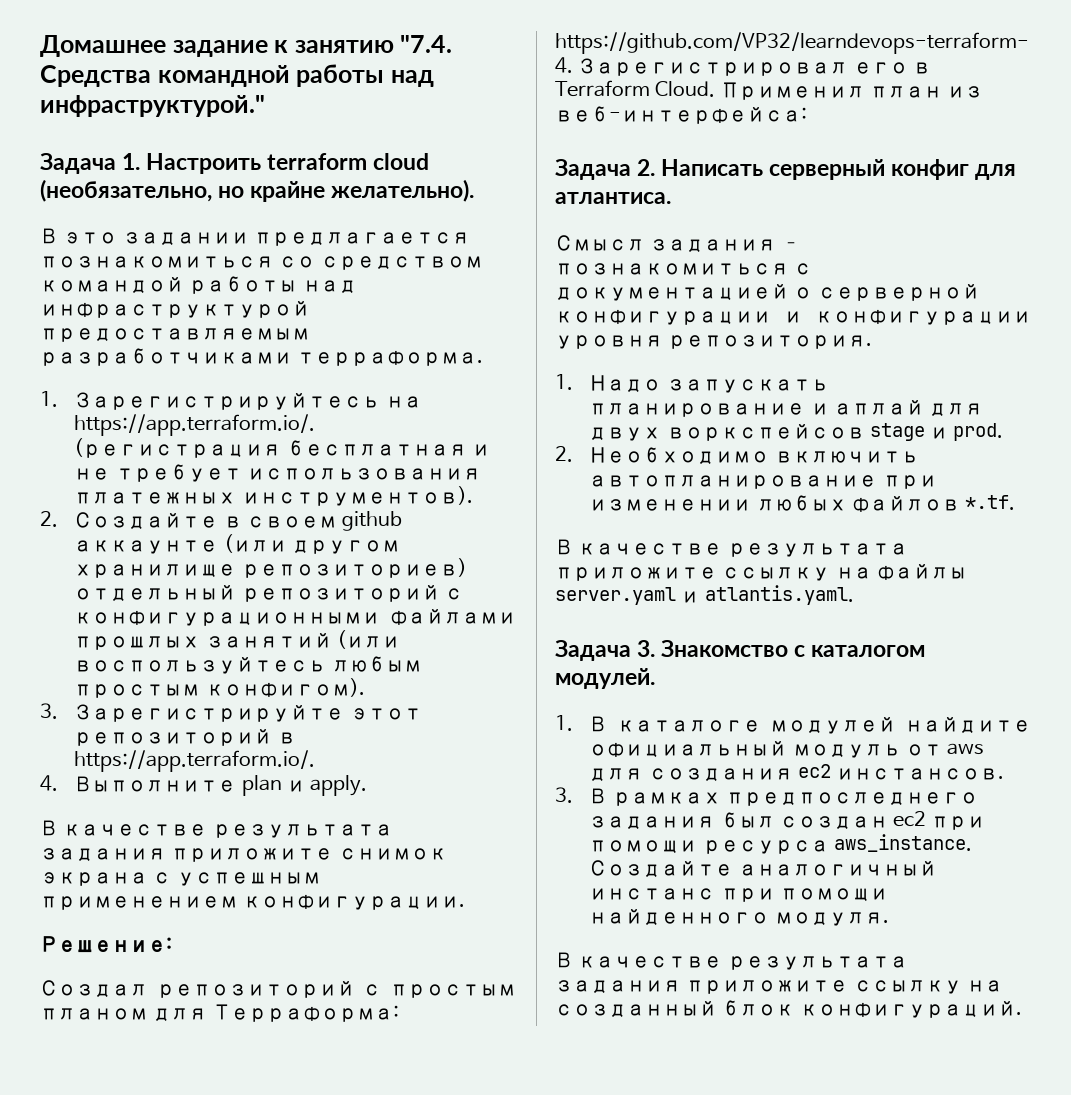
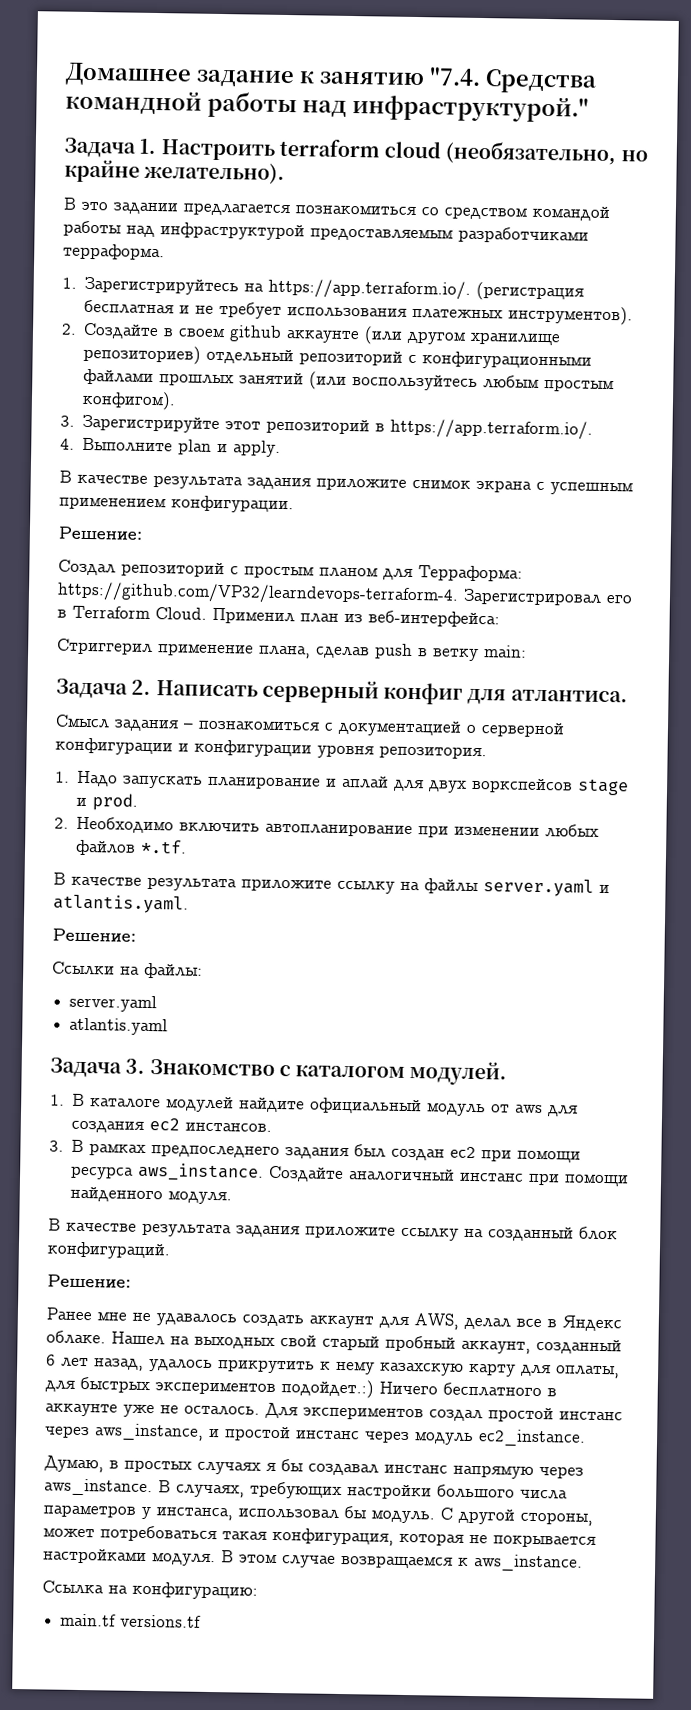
(807, 115) none -> [57,638,527,662] // Стриггерил применение плана, сделав push в ветку main:
(854, 595) none -> [52,928,136,942] [52,961,203,979] [69,994,158,1013] [69,1017,169,1036] // Решение: // Ссылки на файлы: // server.yaml // atlantis.yaml
(1022, 1009) none -> [47,1274,131,1288] [46,1307,622,1332] [46,1330,622,1355] [46,1354,620,1379] [45,1376,557,1399] [45,1402,623,1423] [45,1423,586,1447] [44,1455,584,1479] [44,1478,568,1500] [43,1504,593,1526] [43,1525,596,1548] [43,1548,583,1572] [42,1580,258,1600] [60,1613,202,1628] // Решение: // Ранее мне не удавалось создать аккаунт для AWS, делал все в Яндекс облаке. Нашел на выходных свой старый пробный аккаунт, созданный 6 лет назад, удалось прикрутить к нему казахскую карту для оплаты, для быстрых экспериментов подойдет.:) Ничего бесплатного в аккаунте уже не осталось. Для экспериментов создал простой инстанс через aws_instance, и простой инстанс через модуль ec2_instance. // Думаю, в простых случаях я бы создавал инстанс напрямую через aws_instance. В случаях, требующих настройки большого числа параметров у инстанса, использовал бы модуль. С другой стороны, может потребоваться такая конфигурация, которая не покрывается настройками модуля. В этом случае возвращаемся к aws_instance. // Ссылка на конфигурацию: // main.tf versions.tf

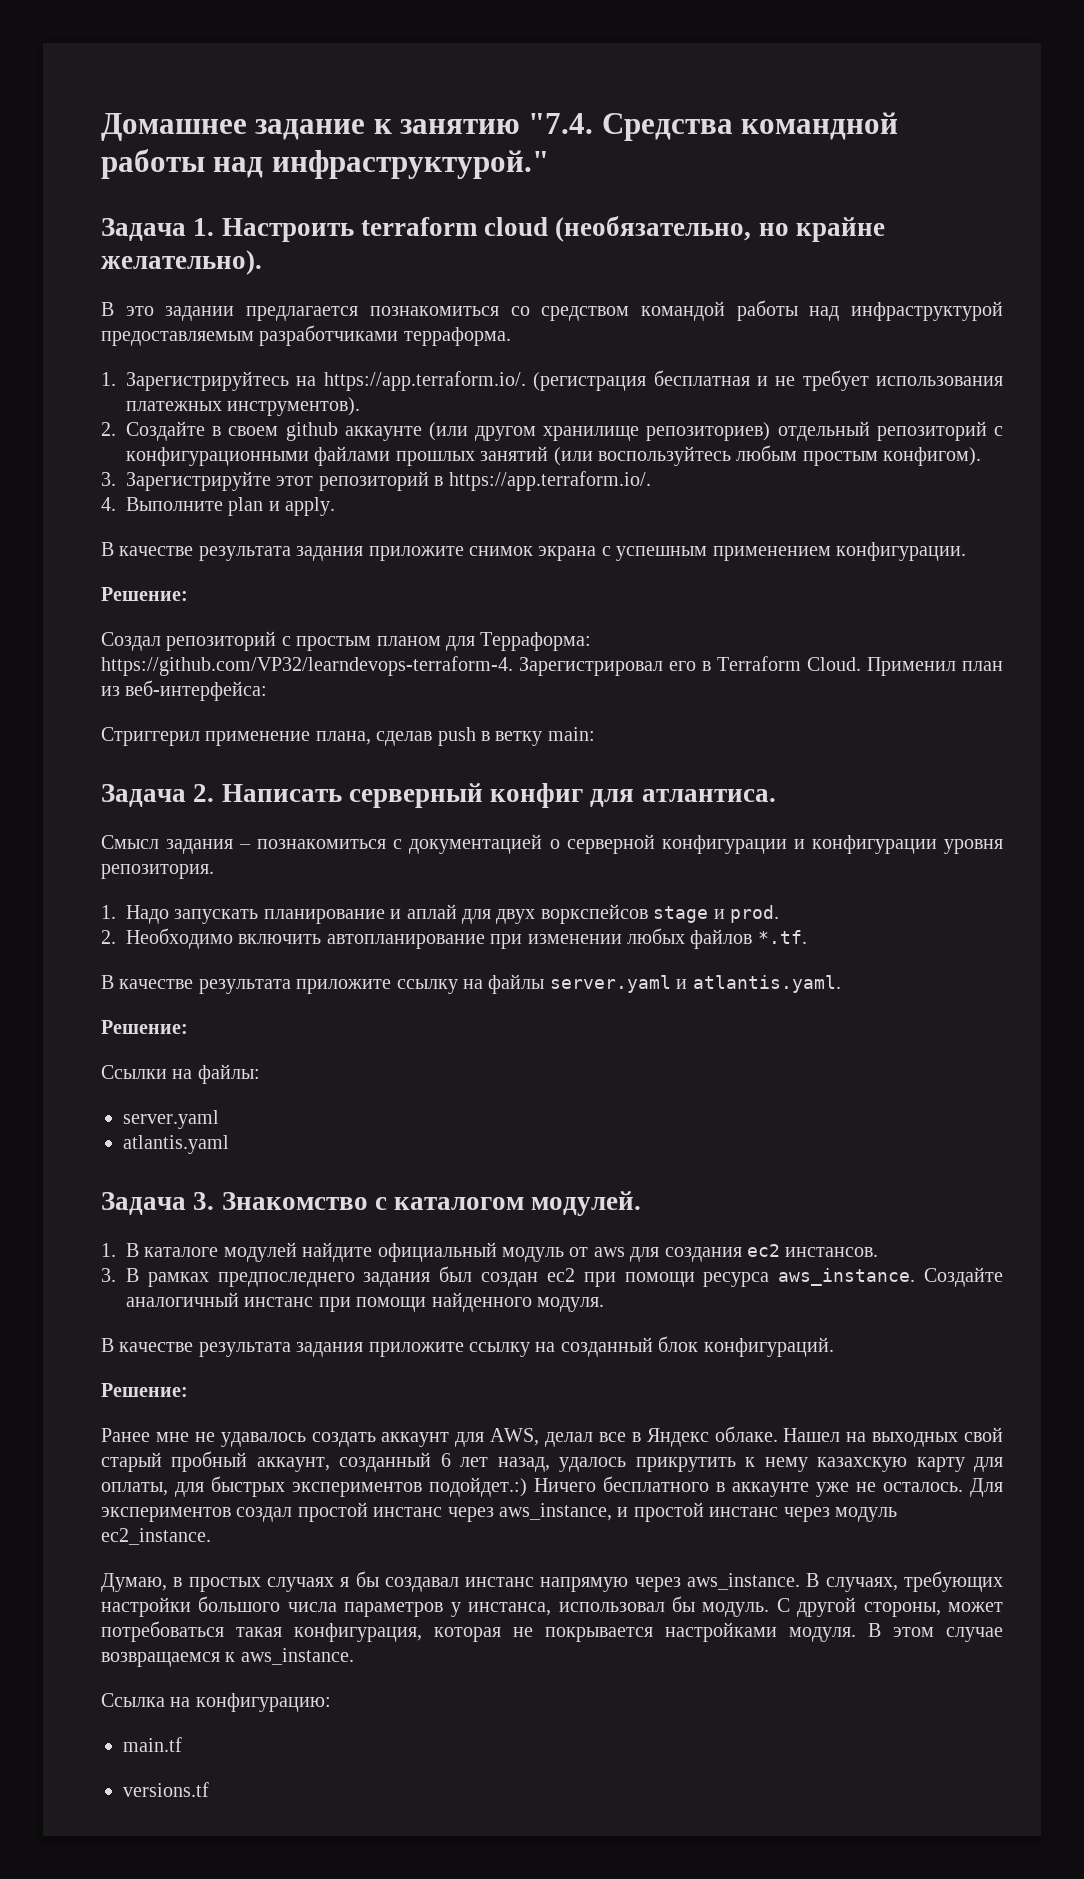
(117, 1620) none -> (182, 1744) //

